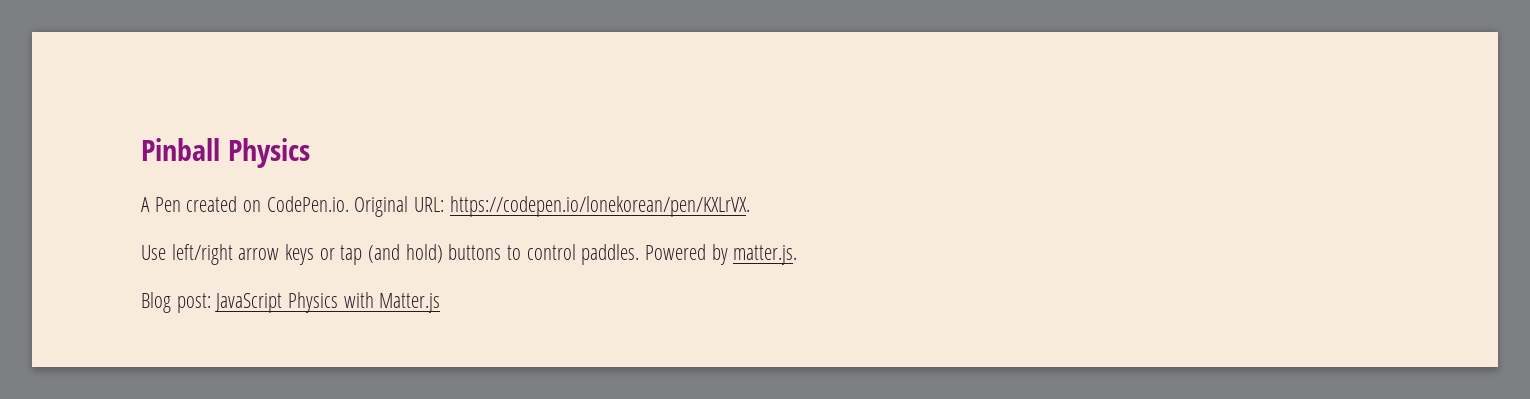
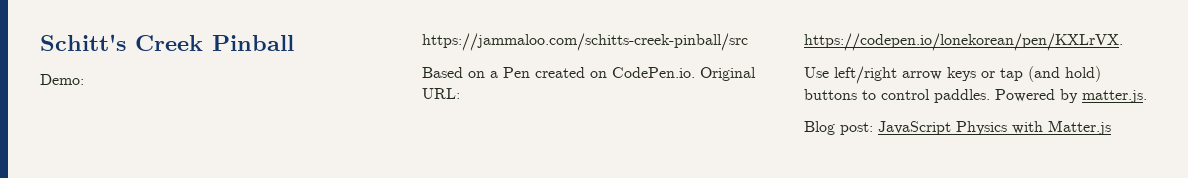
(141, 149) none -> [40,34,203,51] Schitt's Creek
[227,138,310,168] [141,197,150,212] Physics // A -> [40,74,84,85] [422,33,748,51] [422,67,498,78] // Demo: https://jammaloo.com/schitts-creek-pinball/src // Based on a

